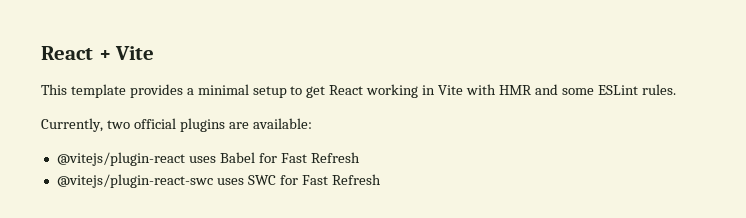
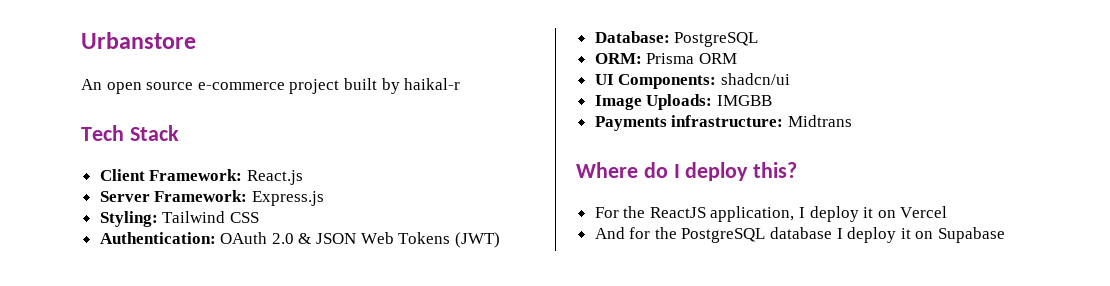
[41,46,155,60] [41,84,676,98] [41,118,312,132] [56,152,360,166] [56,174,381,188] React + Vite // This template provides a minimal setup to get React working in Vite with HMR and some ESLint rules. // Currently, two official plugins are available: // @vitejs/plugin-react uses Babel for Fast Refresh // @vitejs/plugin-react-swc uses SWC for Fast Refresh -> [81,32,196,49] [81,78,461,94] [81,125,179,141] [99,169,303,185] [99,190,324,206] [99,211,259,227] [99,232,500,248] [594,31,759,47] [594,53,737,64] [594,73,790,89] [594,94,772,110] [594,115,852,131] [576,162,798,181] [594,206,948,222] [594,227,1006,243] Urbanstore // An open source e-commerce project built by haikal-r // Tech Stack // Client Framework: React.js // Server Framework: Express.js // Styling: Tailwind CSS // Authentication: OAuth 2.0 & JSON Web Tokens (JWT) // Database: PostgreSQL // ORM: Prisma ORM // UI Components: shadcn/ui // Image Uploads: IMGBB // Payments infrastructure: Midtrans // Where do I deploy this? // For the ReactJS application, I deploy it on Vercel // And for the PostgreSQL database I deploy it on Supabase

